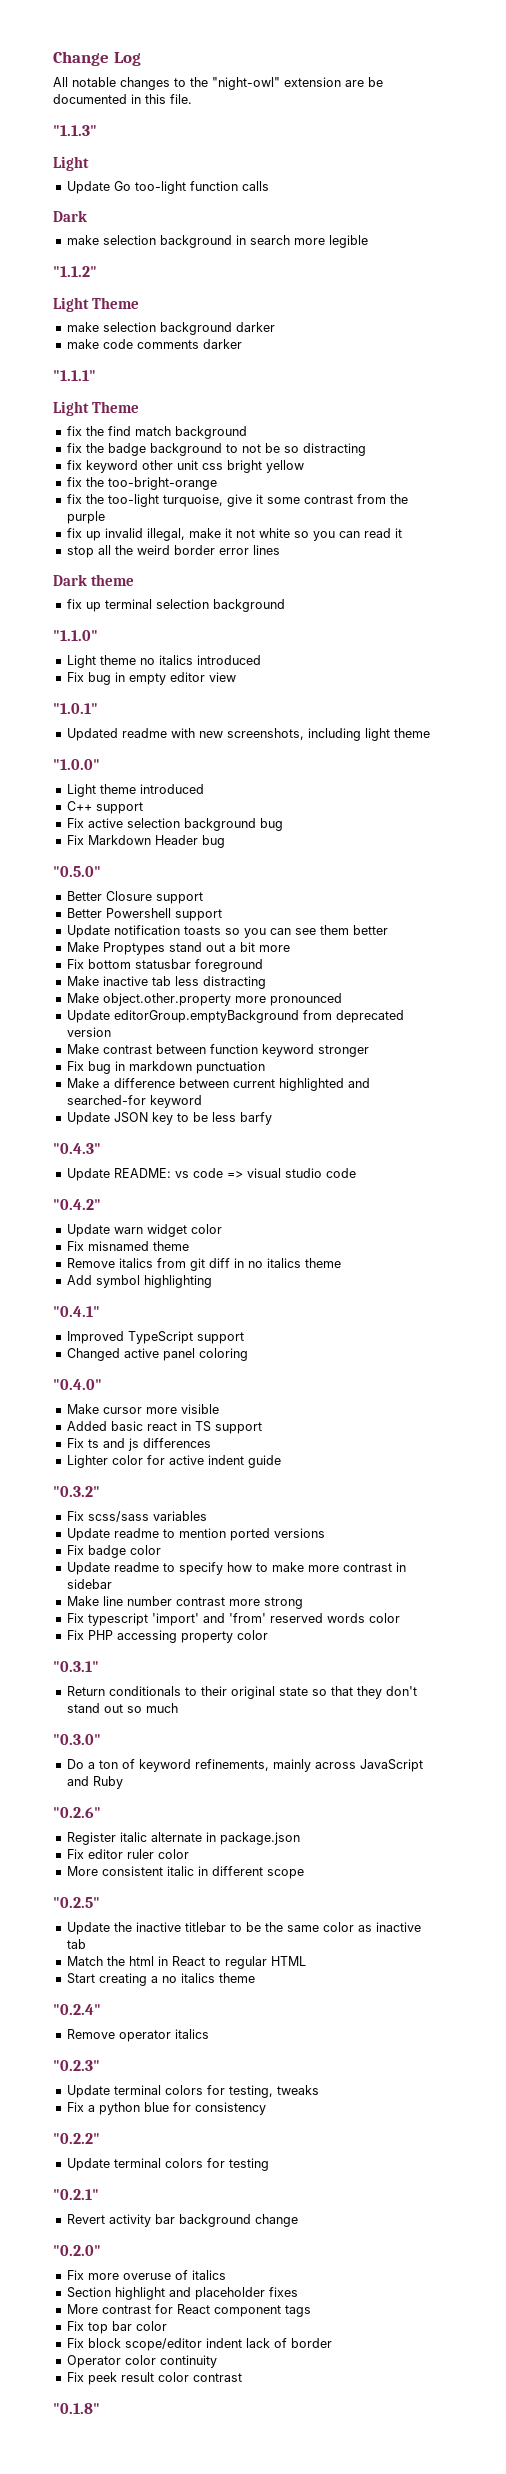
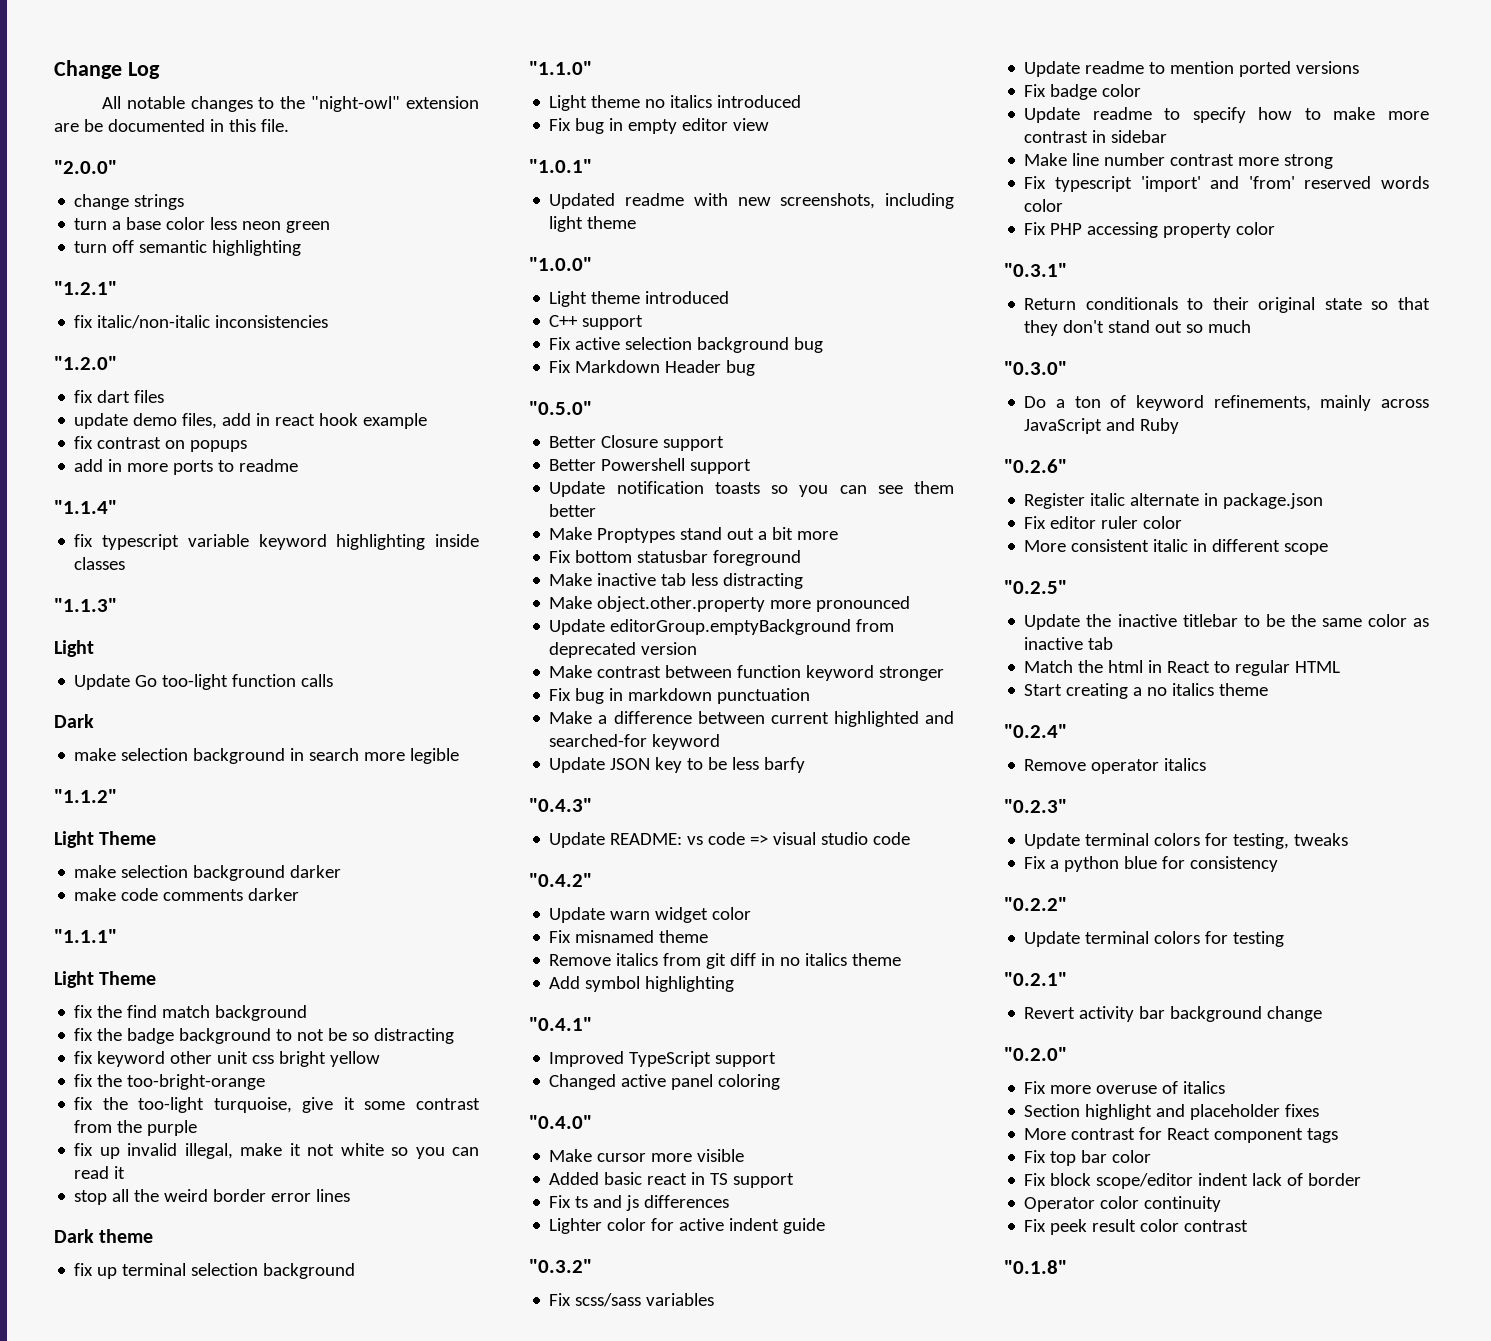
(192, 99) none -> [54,160,117,174] [74,194,185,210] [74,217,331,233] [74,240,302,256] [54,281,117,295] [74,315,329,329] [54,356,117,370] [74,390,165,403] [74,413,428,429] [74,436,248,452] [74,459,299,475] [54,500,117,514] [74,534,479,550] [74,557,126,570] // "2.0.0" // change strings // turn a base color less neon green // turn off semantic highlighting // "1.2.1" // fix italic/non-italic inconsistencies // "1.2.0" // fix dart files // update demo files, add in react hook example // fix contrast on popups // add in more ports to readme // "1.1.4" // fix typescript variable keyword highlighting inside classes

